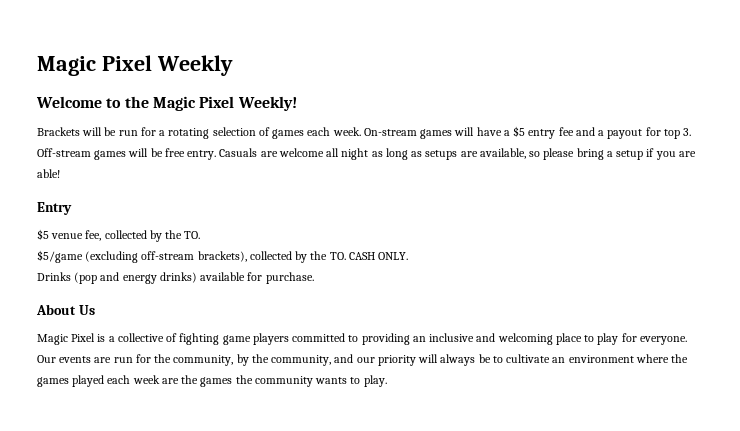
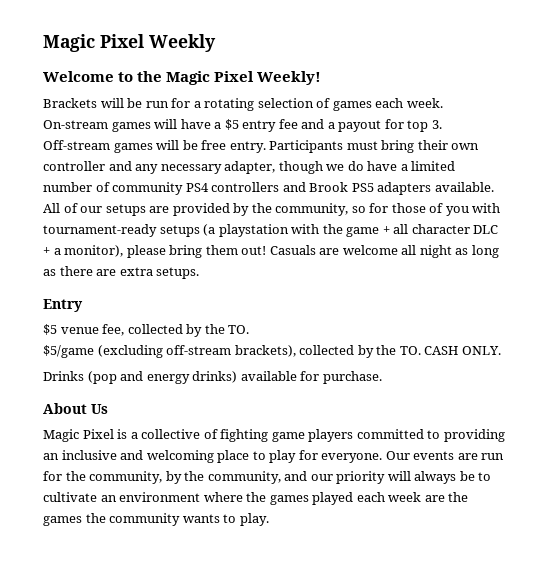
(217, 155) none -> [269,140,480,153] [43,161,456,174] [43,182,494,195] [43,203,501,216] [43,224,499,237] [43,245,267,258] Participants must bring their own controller and any necessary adapter, though we do have a limited number of community PS4 controllers and Brook PS5 adapters available. All of our setups are provided by the community, so for those of you with tournament-ready setups (a playstation with the game + all character DLC + a monitor), please bring them out!
[425,148,696,160] [37,169,60,178] setups are available, so please bring a setup if you are able! -> [59,266,200,279] there are extra setups.

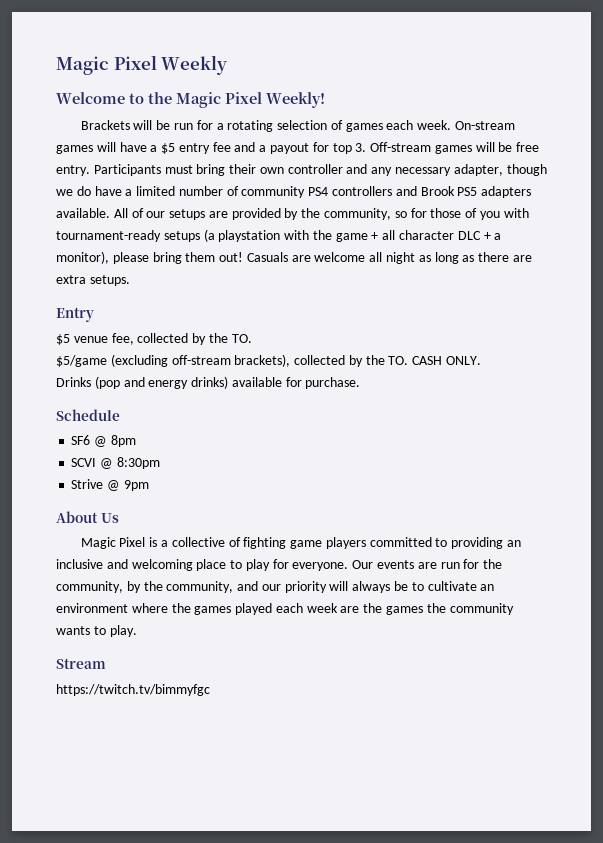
(382, 377) none -> [56,409,120,421] [71,435,136,447] [71,457,160,469] [71,479,149,491] // Schedule // SF6 @ 8pm // SCVI @ 8:30pm // Strive @ 9pm
(269, 519) none -> [56,658,106,669] [56,684,210,696] // Stream // https://twitch.tv/bimmyfgc

